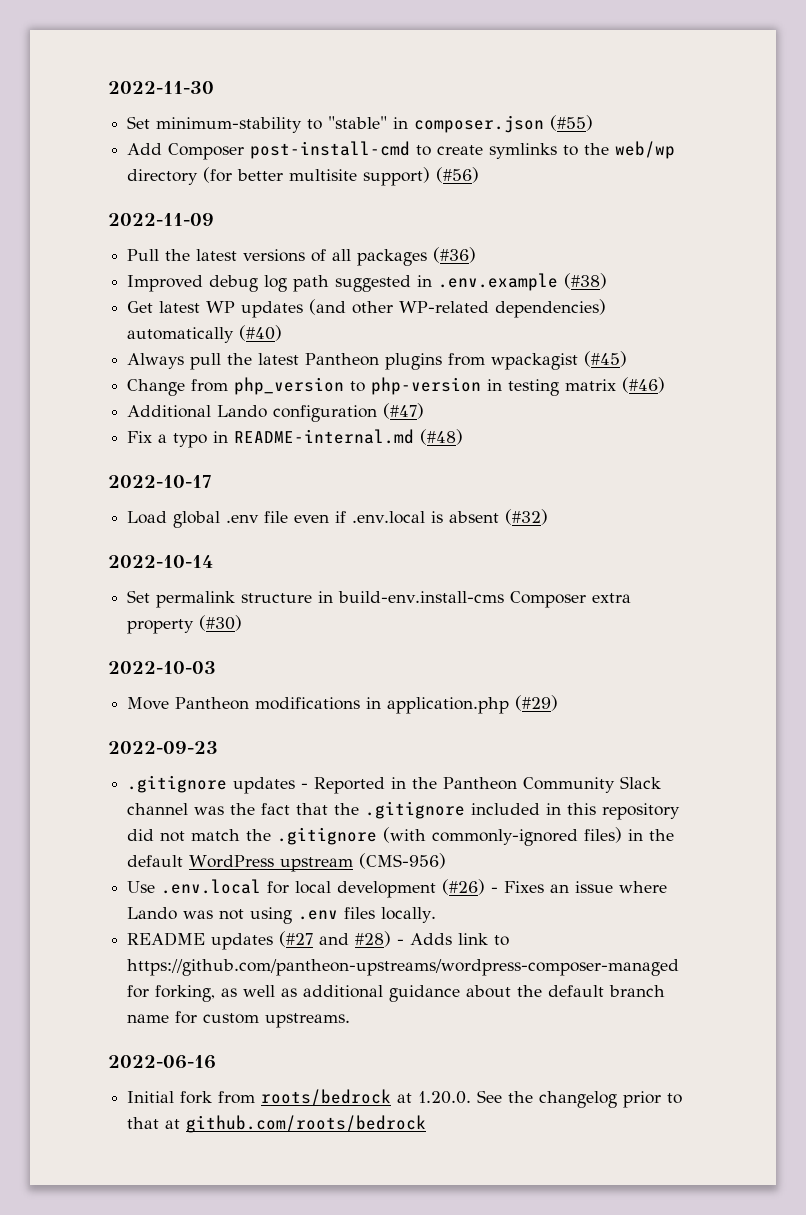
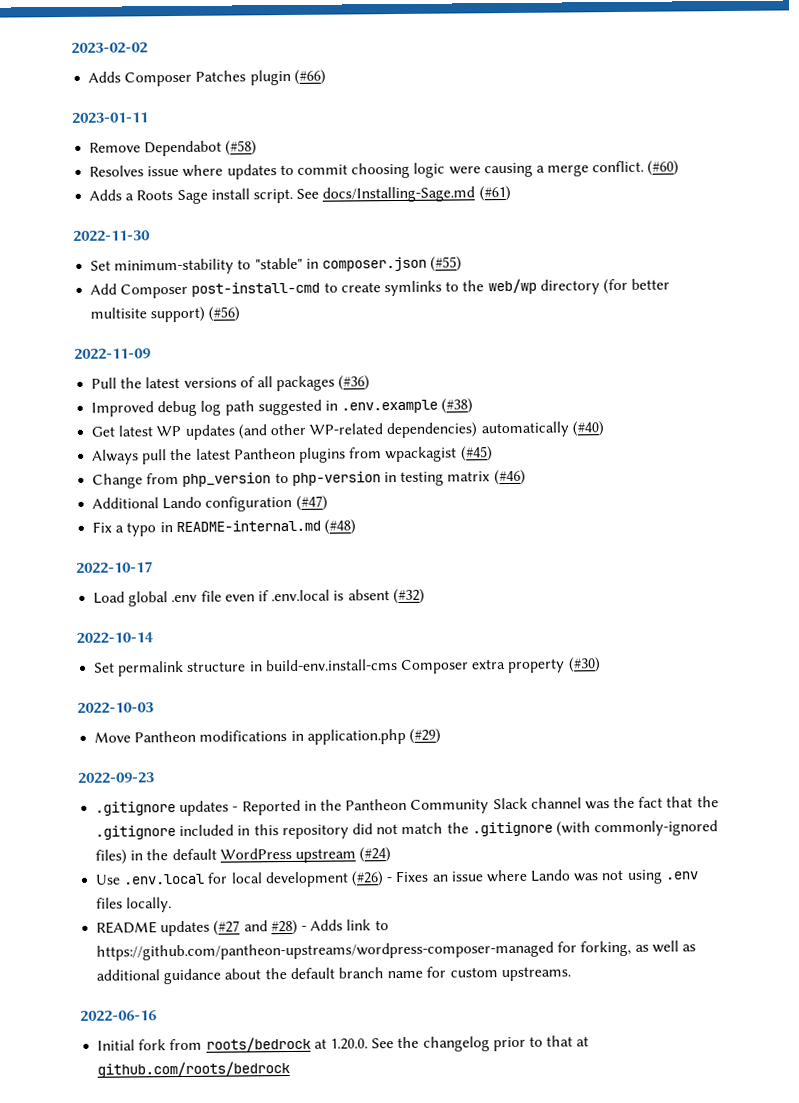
(108, 87) none -> [71,42,148,54] [88,69,326,87] [72,112,149,124] [89,140,258,157] [89,160,680,180] [89,185,511,205] 2023-02-02 // Adds Composer Patches plugin (#66) // 2023-01-11 // Remove Dependabot (#58) // Resolves issue where updates to commit choosing logic were causing a merge conflict. (#60) // Adds a Roots Sage install script. See docs/Installing-Sage.md (#61) //
[359,853,447,869] (CMS-956) -> [359,847,392,863] (#24)

